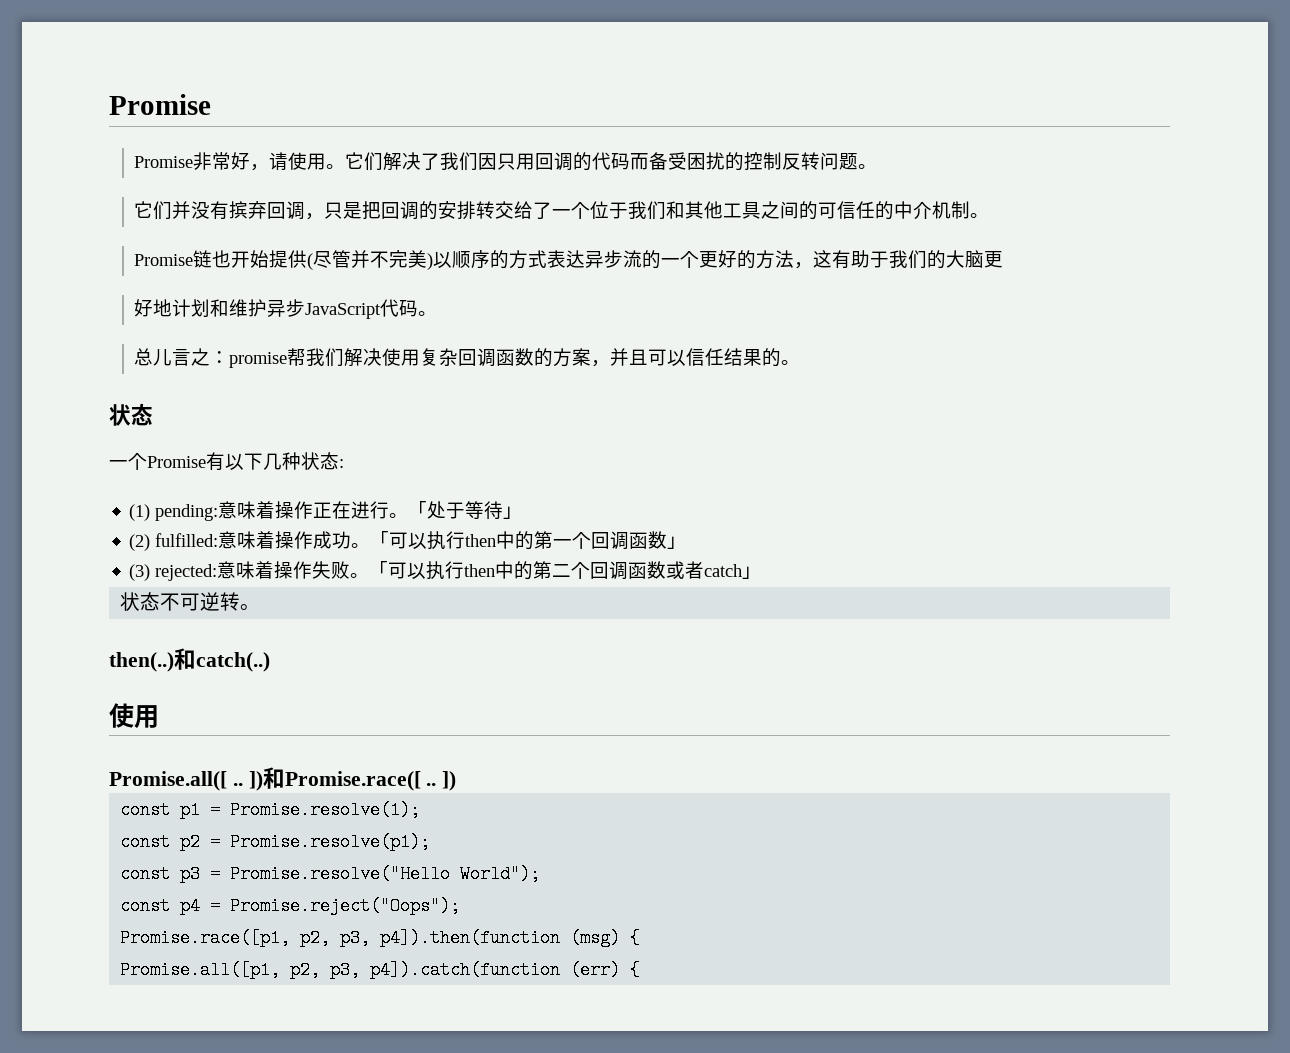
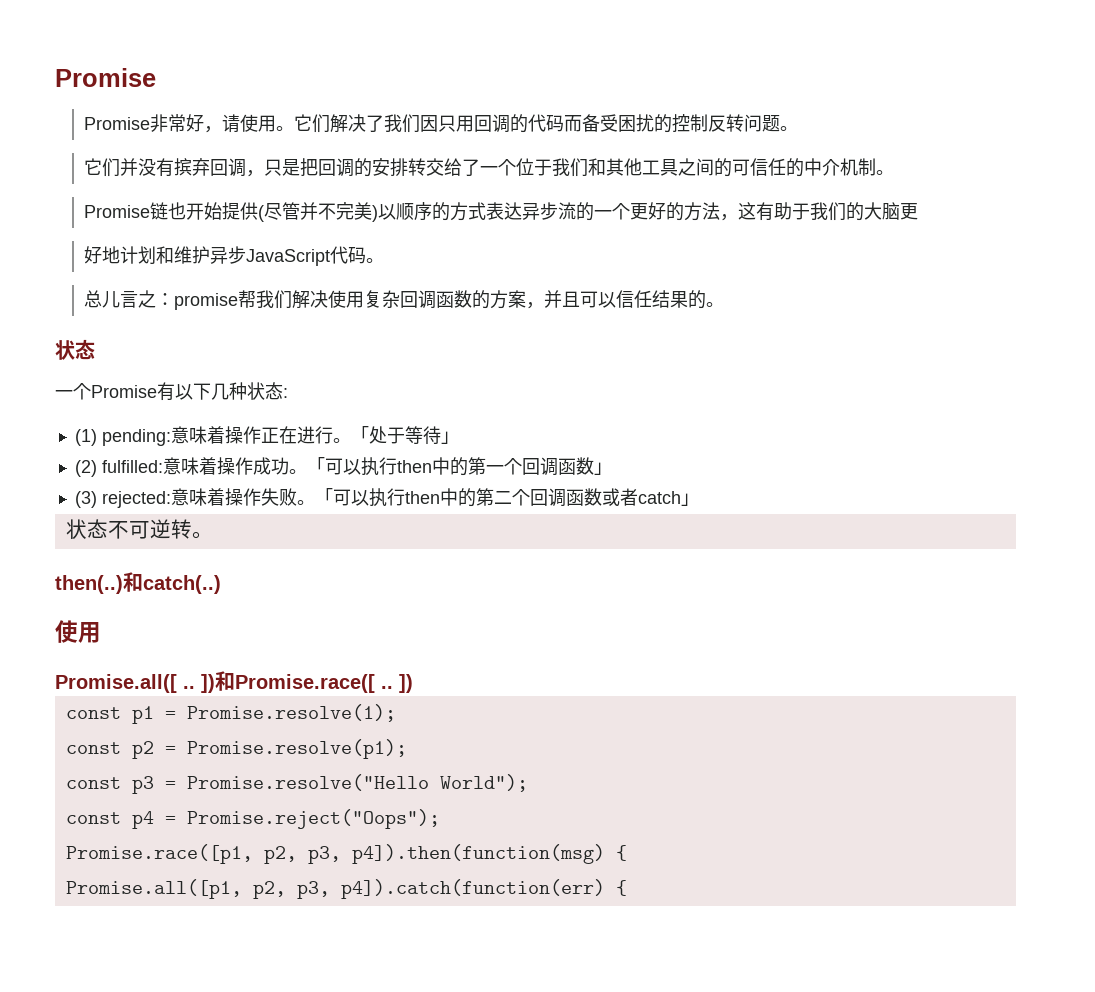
[380,929,621,947] p4]).then(function (msg) -> [351,844,605,864] p4]).then(function(msg)
[370,961,621,979] p4]).catch(function (err) -> [340,879,605,899] p4]).catch(function(err)

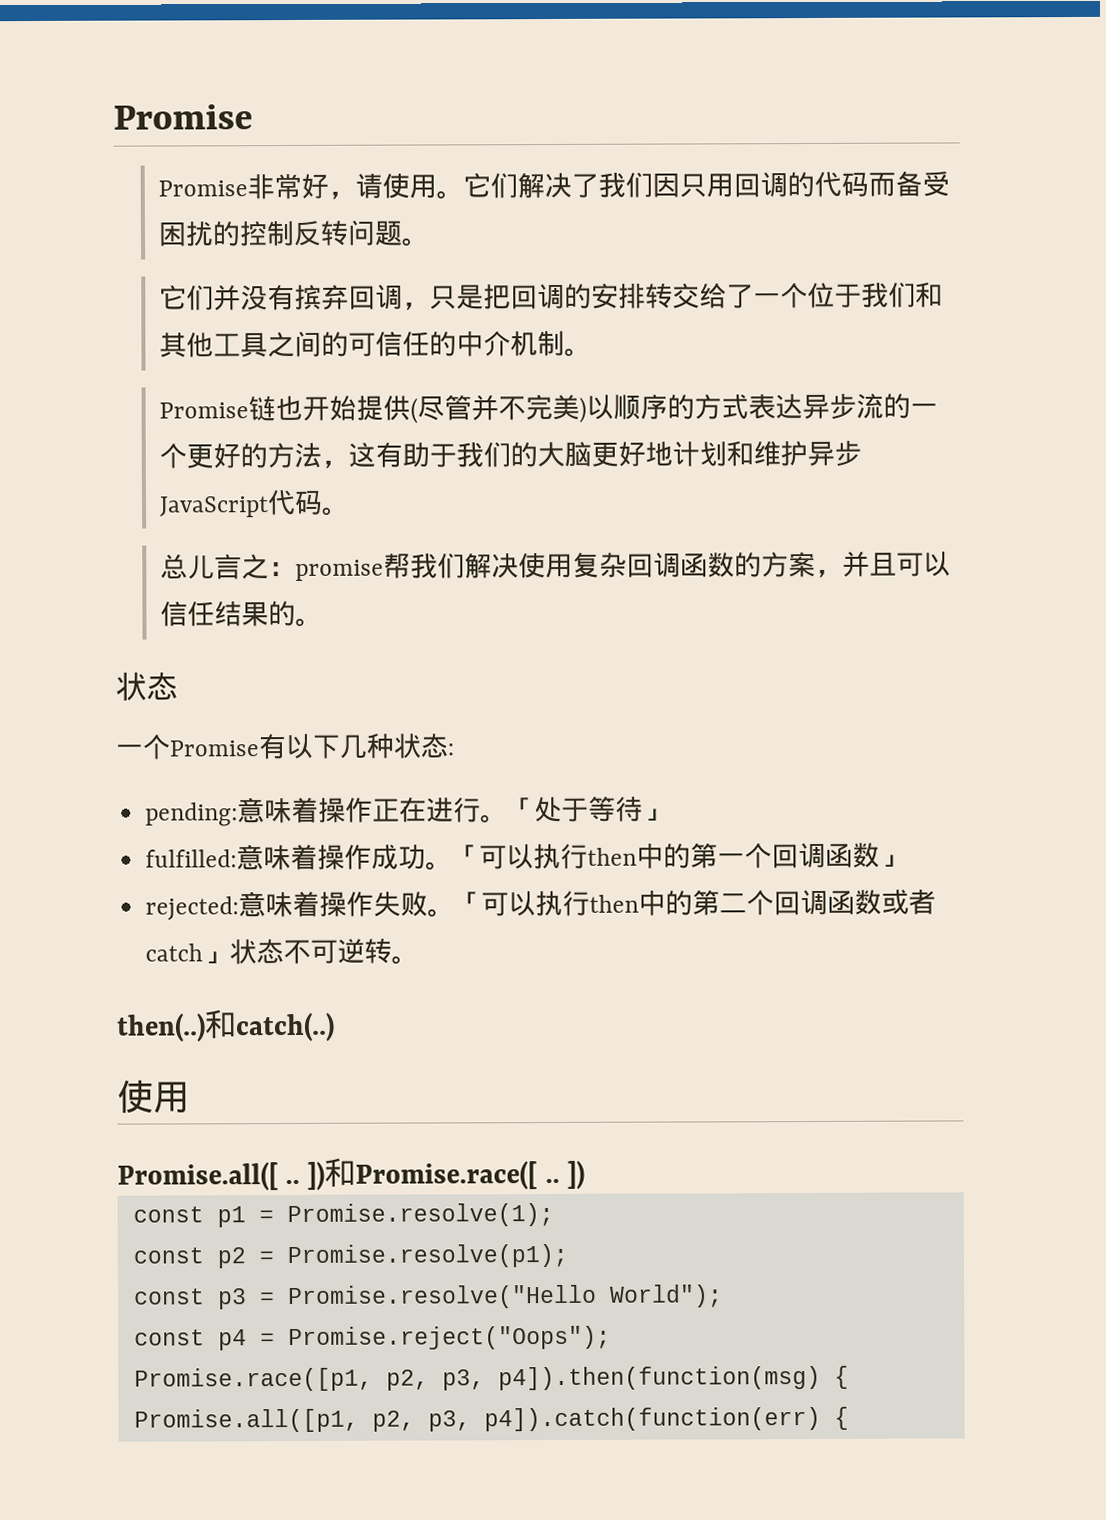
(919, 211) // -> (620, 454) none
[74,429,97,446] (1) -> (454, 749) none
[74,460,97,477] (2) -> (671, 814) none
[74,491,97,508] (3) -> (908, 860) none
(699, 499) // -> (231, 957) none

